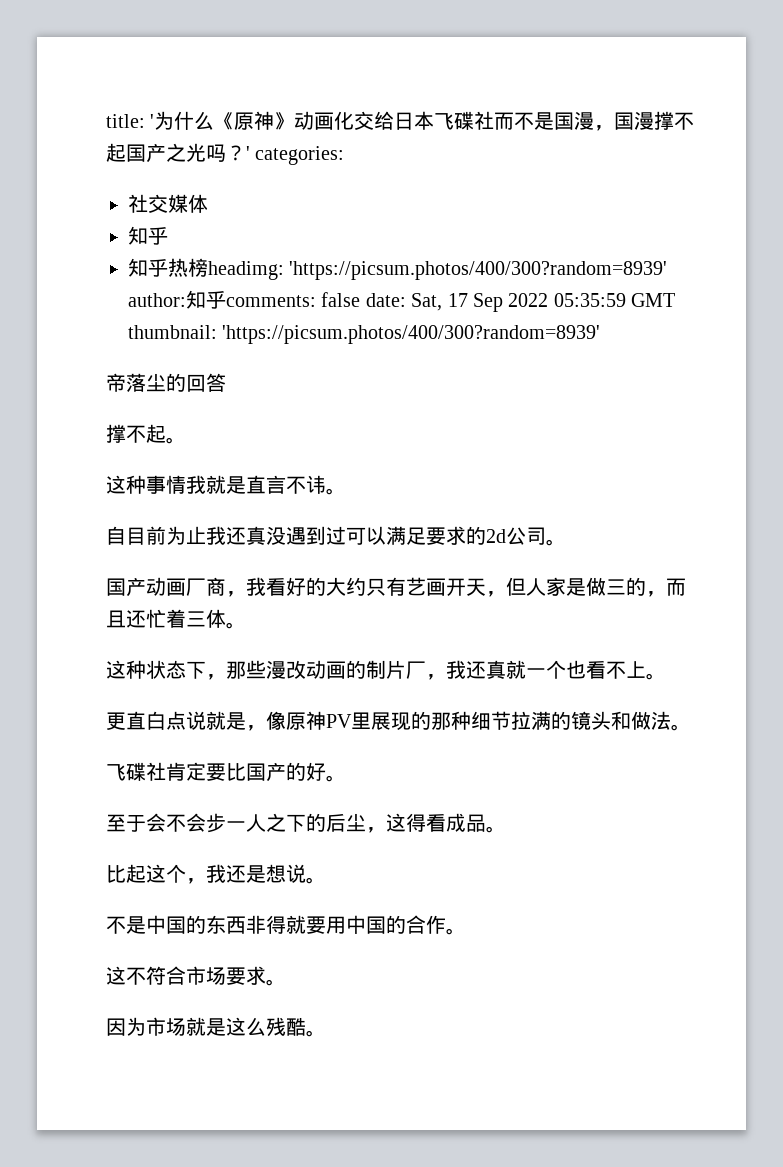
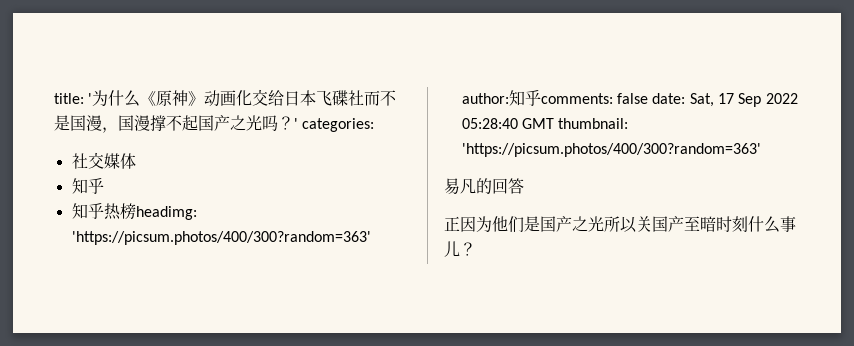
[289,261,668,280] 'https://picsum.photos/400/300?random=8939' -> [71,231,371,245] 'https://picsum.photos/400/300?random=363'
[553,293,626,307] 05:35:59 -> [461,118,518,129] 05:28:40
[222,325,601,344] [106,373,166,392] 'https://picsum.photos/400/300?random=8939' // 帝落尘 -> [461,143,761,157] [444,178,476,195] 'https://picsum.photos/400/300?random=363' // 易凡
[106,424,186,444] [106,475,346,495] [106,526,566,546] [106,577,686,597] [106,609,246,629] [106,660,666,680] [106,711,691,731] [106,762,346,782] [106,813,506,833] [106,864,326,884] [106,915,466,935] [106,966,286,986] [106,1017,326,1037] 撑不起。 // 这种事情我就是直言不讳。 // 自目前为止我还真没遇到过可以满足要求的2d公司。 // 国产动画厂商，我看好的大约只有艺画开天，但人家是做三的，而且还忙着三体。 // 这种状态下，那些漫改动画的制片厂，我还真就一个也看不上。 // 更直白点说就是，像原神PV里展现的那种细节拉满的镜头和做法。 // 飞碟社肯定要比国产的好。 // 至于会不会步一人之下的后尘，这得看成品。 // 比起这个，我还是想说。 // 不是中国的东西非得就要用中国的合作。 // 这不符合市场要求。 // 因为市场就是这么残酷。 -> [444,216,796,233] [444,241,476,257] 正因为他们是国产之光所以关国产至暗时刻什么事儿？

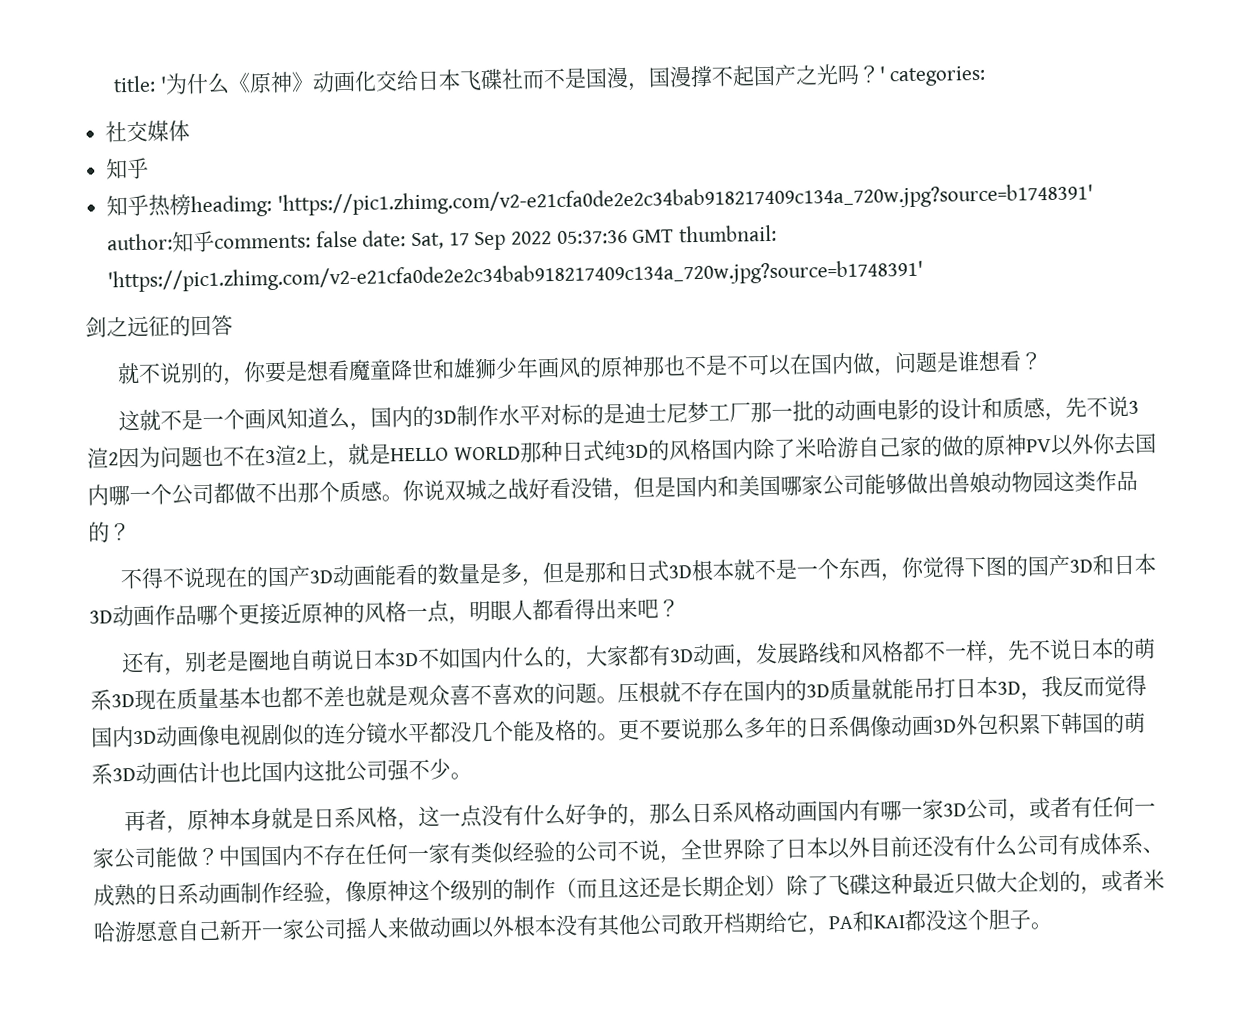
[71,231,371,245] 'https://picsum.photos/400/300?random=363' -> [276,183,1093,216] 'https://pic1.zhimg.com/v2-e21cfa0de2e2c34bab918217409c134a_720w.jpg?source=b1748391'
[461,118,518,129] 05:28:40 -> [556,229,628,245] 05:37:36
[461,143,761,157] [444,178,476,195] 'https://picsum.photos/400/300?random=363' // 易凡 -> [107,259,924,293] [85,315,170,338] 'https://pic1.zhimg.com/v2-e21cfa0de2e2c34bab918217409c134a_720w.jpg?source=b1748391' // 剑之远征
[444,216,796,233] [444,241,476,257] 正因为他们是国产之光所以关国产至暗时刻什么事儿？ -> [117,350,1044,386] [118,395,1140,432] [87,432,1157,469] [87,470,1138,506] [88,521,131,543] [120,553,1157,590] [89,597,680,627] [121,637,1157,676] [90,674,1147,711] [91,711,1146,748] [91,758,472,785] [124,795,1157,834] [92,832,1164,870] [93,869,1165,907] [93,908,1052,943] 就不说别的，你要是想看魔童降世和雄狮少年画风的原神那也不是不可以在国内做，问题是谁想看？ // 这就不是一个画风知道么，国内的3D制作水平对标的是迪士尼梦工厂那一批的动画电影的设计和质感，先不说3渲2因为问题也不在3渲2上，就是HELLO WORLD那种日式纯3D的风格国内除了米哈游自己家的做的原神PV以外你去国内哪一个公司都做不出那个质感。你说双城之战好看没错，但是国内和美国哪家公司能够做出兽娘动物园这类作品的？ // 不得不说现在的国产3D动画能看的数量是多，但是那和日式3D根本就不是一个东西，你觉得下图的国产3D和日本3D动画作品哪个更接近原神的风格一点，明眼人都看得出来吧？ // 还有，别老是圈地自萌说日本3D不如国内什么的，大家都有3D动画，发展路线和风格都不一样，先不说日本的萌系3D现在质量基本也都不差也就是观众喜不喜欢的问题。压根就不存在国内的3D质量就能吊打日本3D，我反而觉得国内3D动画像电视剧似的连分镜水平都没几个能及格的。更不要说那么多年的日系偶像动画3D外包积累下韩国的萌系3D动画估计也比国内这批公司强不少。 // 再者，原神本身就是日系风格，这一点没有什么好争的，那么日系风格动画国内有哪一家3D公司，或者有任何一家公司能做？中国国内不存在任何一家有类似经验的公司不说，全世界除了日本以外目前还没有什么公司有成体系、成熟的日系动画制作经验，像原神这个级别的制作（而且这还是长期企划）除了飞碟这种最近只做大企划的，或者米哈游愿意自己新开一家公司摇人来做动画以外根本没有其他公司敢开档期给它，PA和KAI都没这个胆子。

